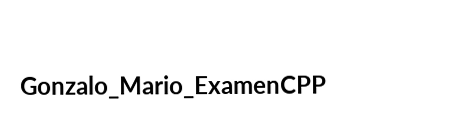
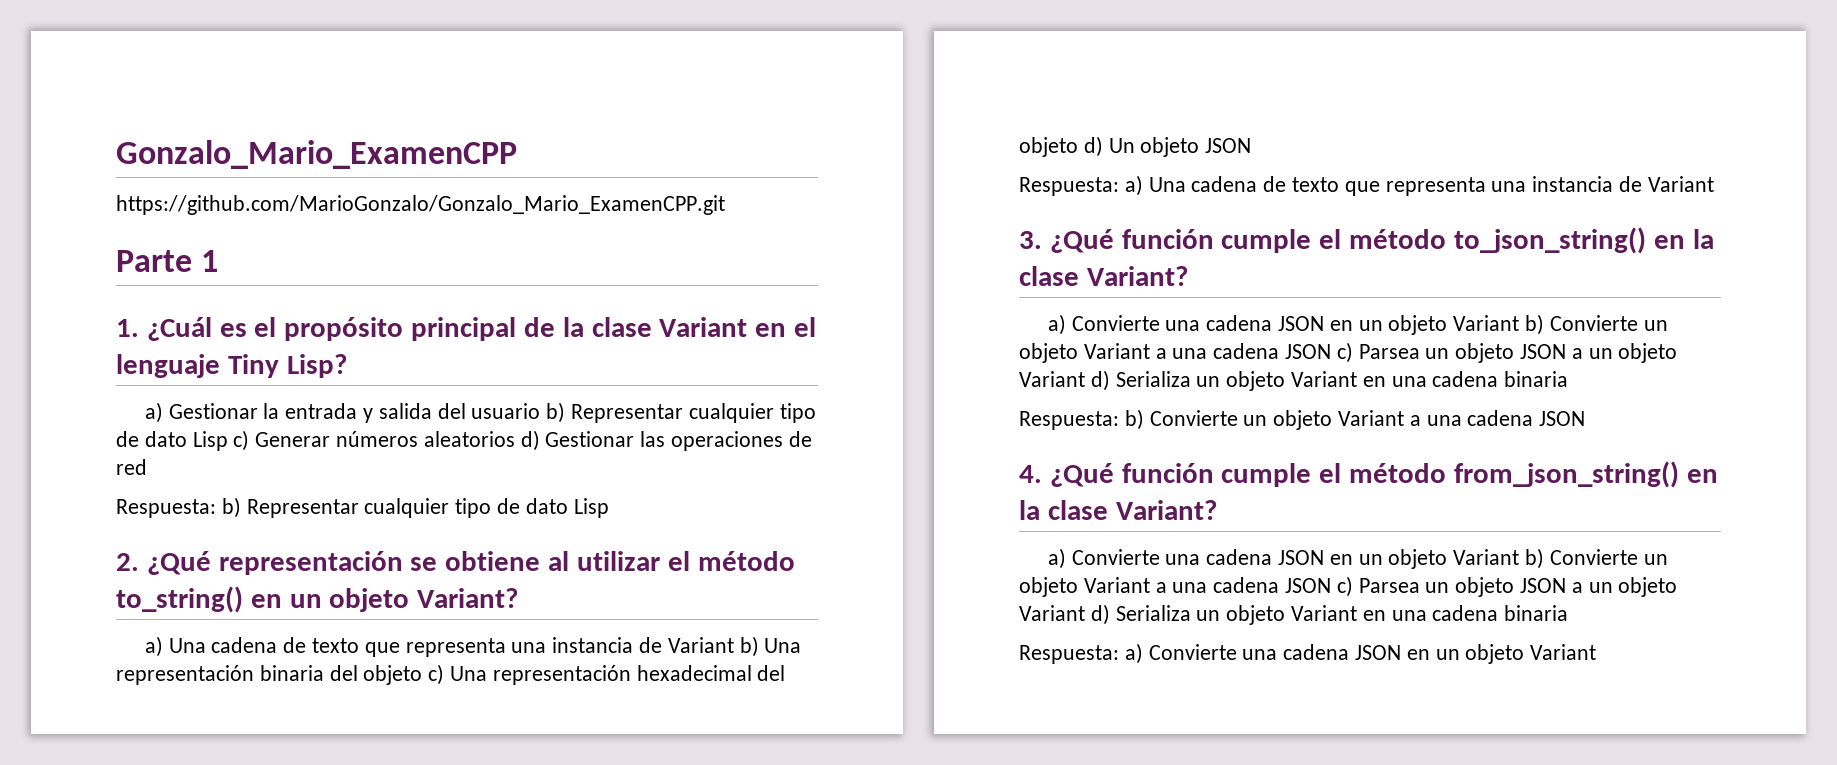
(327, 86) none -> [116,195,725,215] [116,250,219,272] [116,317,817,341] [116,354,347,378] [144,402,816,423] [116,430,812,451] [116,459,147,475] [116,497,609,518] [116,551,795,575] [116,586,519,613] [144,636,802,657] [116,664,786,685] [1019,136,1252,157] [1019,175,1714,196] [1019,227,1714,254] [1019,266,1188,286] [1047,314,1668,335] [1019,342,1678,363] [1019,370,1569,391] [1019,409,1586,430] [1019,461,1718,488] [1019,500,1217,520] [1047,548,1668,569] [1019,576,1678,597] [1019,604,1569,625] [1019,643,1597,664] // https://github.com/MarioGonzalo/Gonzalo_Mario_ExamenCPP.git // Parte 1 // 1. ¿Cuál es el propósito principal de la clase Variant en el lenguaje Tiny Lisp? // a) Gestionar la entrada y salida del usuario b) Representar cualquier tipo de dato Lisp c) Generar números aleatorios d) Gestionar las operaciones de red // Respuesta: b) Representar cualquier tipo de dato Lisp // 2. ¿Qué representación se obtiene al utilizar el método to_string() en un objeto Variant? // a) Una cadena de texto que representa una instancia de Variant b) Una representación binaria del objeto c) Una representación hexadecimal del objeto d) Un objeto JSON // Respuesta: a) Una cadena de texto que representa una instancia de Variant // 3. ¿Qué función cumple el método to_json_string() en la clase Variant? // a) Convierte una cadena JSON en un objeto Variant b) Convierte un objeto Variant a una cadena JSON c) Parsea un objeto JSON a un objeto Variant d) Serializa un objeto Variant en una cadena binaria // Respuesta: b) Convierte un objeto Variant a una cadena JSON // 4. ¿Qué función cumple el método from_json_string() en la clase Variant? // a) Convierte una cadena JSON en un objeto Variant b) Convierte un objeto Variant a una cadena JSON c) Parsea un objeto JSON a un objeto Variant d) Serializa un objeto Variant en una cadena binaria // Respuesta: a) Convierte una cadena JSON en un objeto Variant

